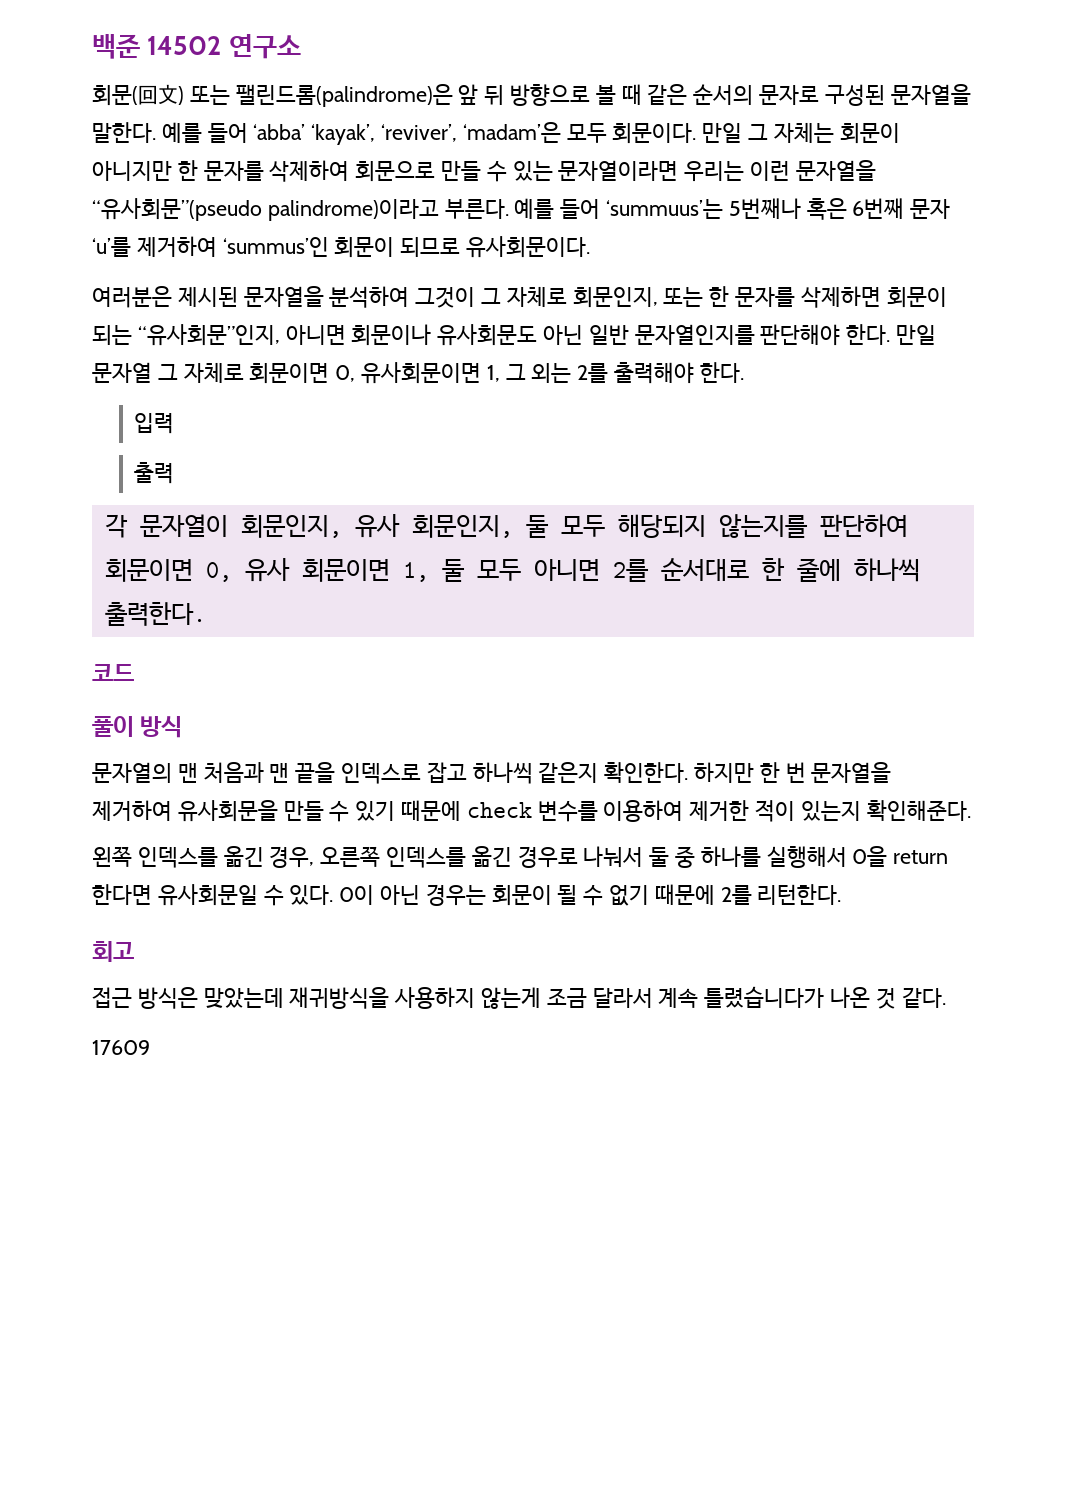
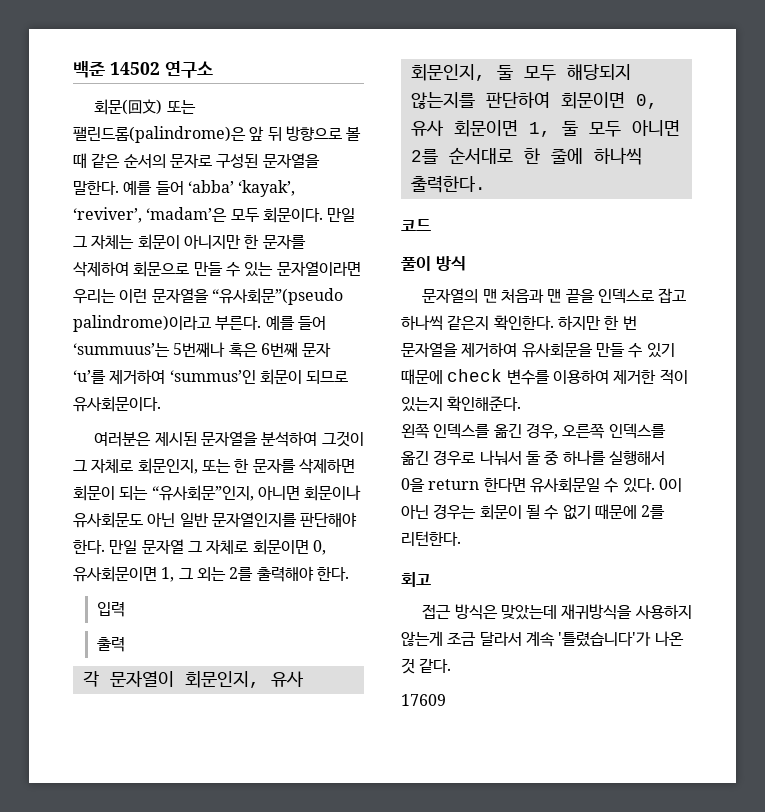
[704,986,825,1008] 틀렸습니다가 -> [558,632,652,647] '틀렸습니다'가

